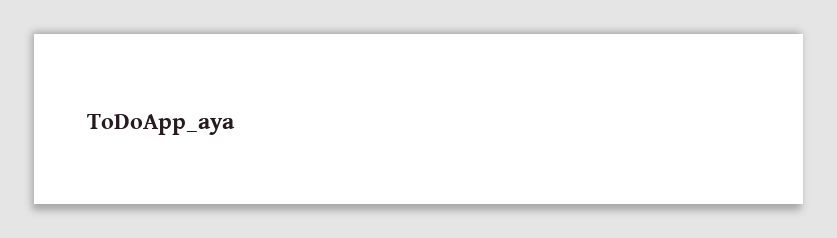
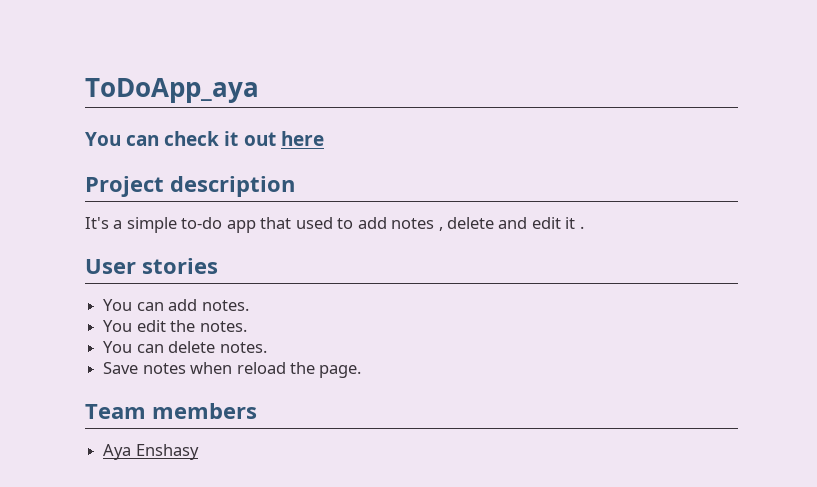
(235, 124) none -> [85,131,324,146] [85,176,295,197] [85,217,584,233] [85,258,218,274] [103,299,249,311] [103,320,247,332] [103,341,267,353] [103,362,362,378] [85,403,257,419] [103,444,199,460] // You can check it out here // Project description // It's a simple to-do app that used to add notes , delete and edit it . // User stories // You can add notes. // You edit the notes. // You can delete notes. // Save notes when reload the page. // Team members // Aya Enshasy

